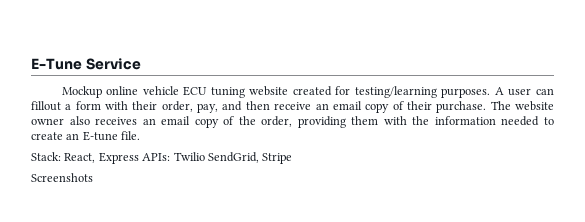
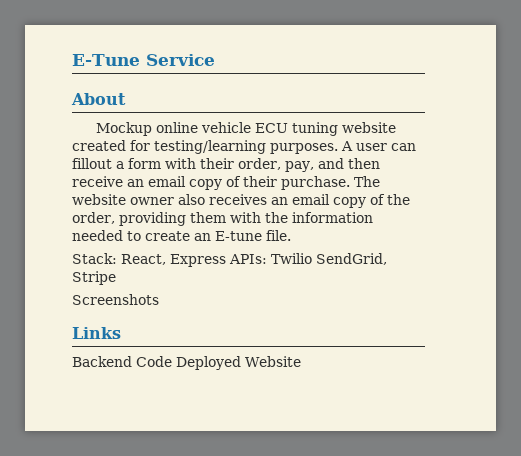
(141, 64) none -> [71,93,126,105] // About
(93, 177) none -> [72,327,121,339] [72,356,301,370] // Links // Backend Code Deployed Website

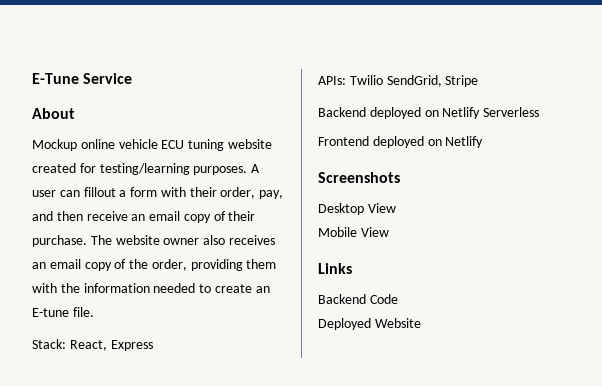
(226, 260) none -> (153, 345) //
[72,294,159,305] Screenshots -> [318,107,540,119] [318,136,484,148] [318,172,400,183] [318,203,396,215] [318,227,389,237] Backend deployed on Netlify Serverless // Frontend deployed on Netlify // Screenshots // Desktop View // Mobile View
(172, 361) none -> (398, 299) //

